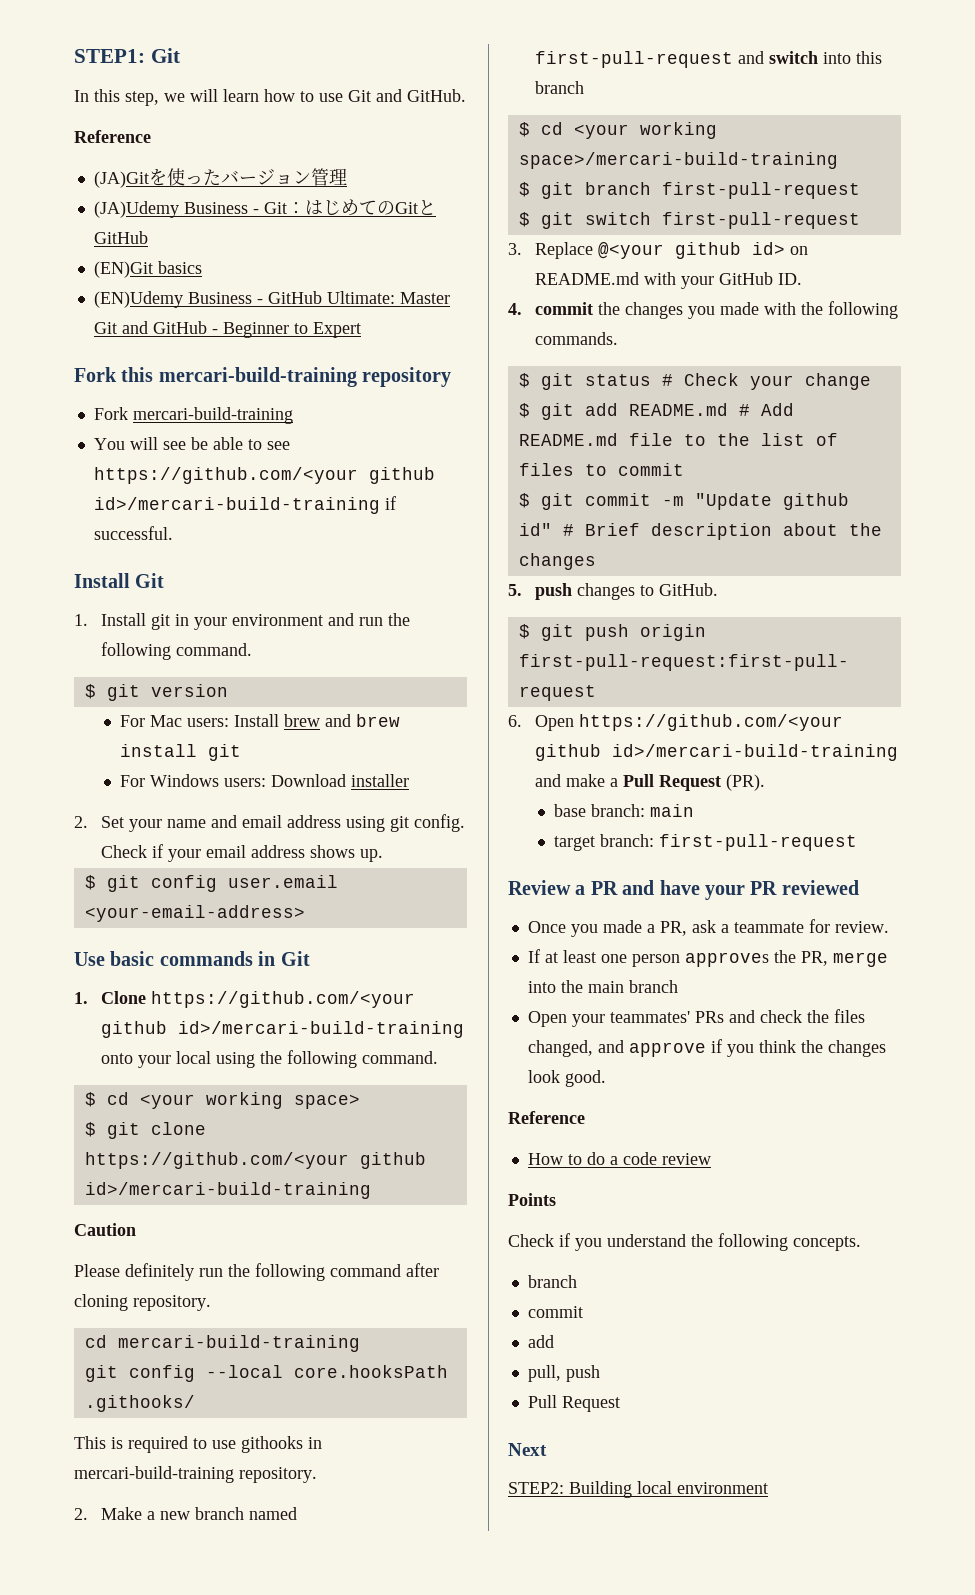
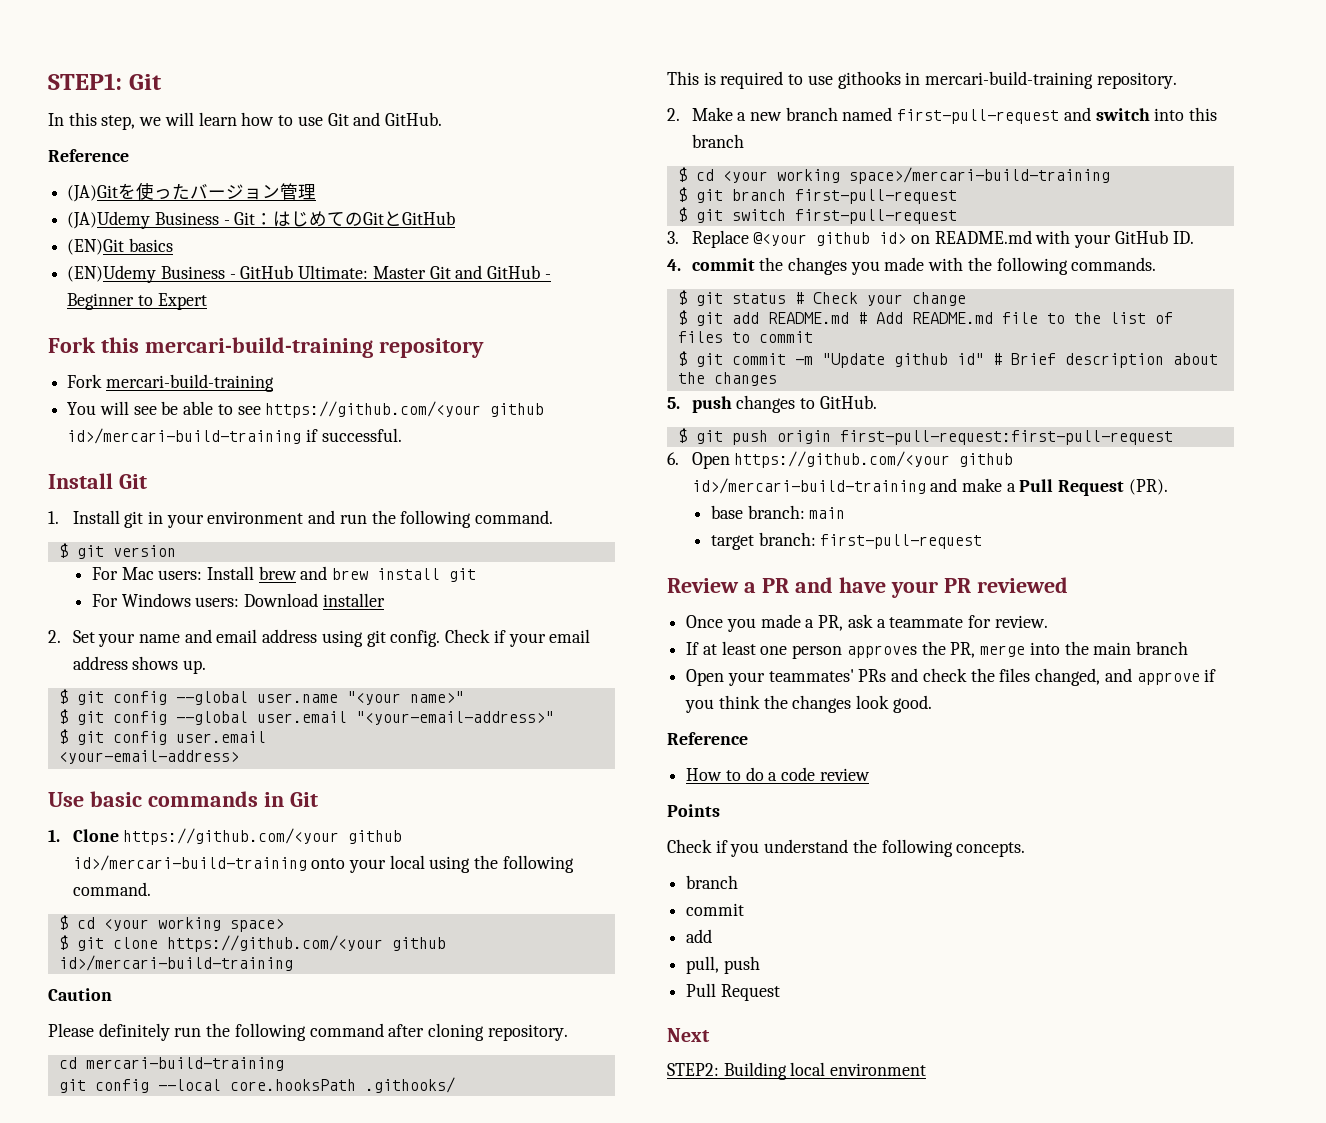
(383, 855) none -> [58,689,464,705] [58,709,554,725] // $ git config --global user.name "<your name>" // $ git config --global user.email "<your-email-address>"

